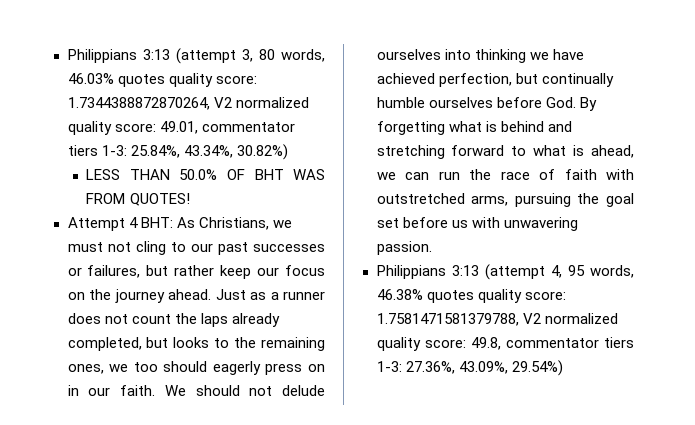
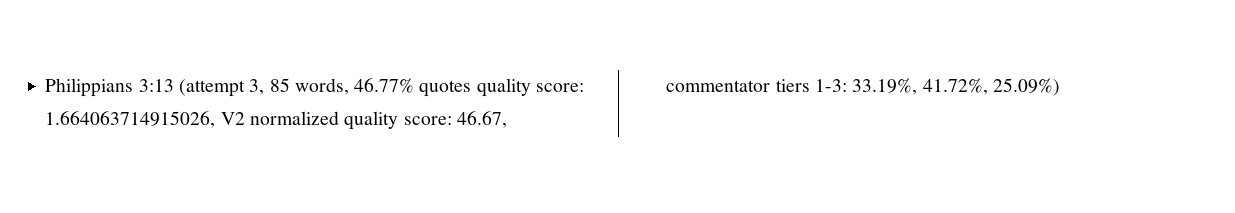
[258,49,325,62] [67,73,257,87] [67,97,309,110] [67,121,295,135] [67,144,288,160] [86,169,325,180] [86,193,190,206] [67,217,292,231] [67,241,326,255] [67,265,325,279] [67,289,325,303] [67,313,280,327] [67,337,325,351] [67,361,326,375] [67,385,325,396] [376,49,584,63] [376,73,614,87] [376,97,597,111] [376,121,572,135] [376,145,634,159] [376,169,634,180] [376,193,634,207] [376,217,578,231] [376,241,432,255] [376,264,634,280] [376,289,566,303] [376,313,618,326] [376,337,634,351] [376,360,563,376] 80 words, 46.03% quotes quality score: 1.7344388872870264, V2 normalized quality score: 49.01, commentator tiers 1-3: 25.84%, 43.34%, 30.82%) // LESS THAN 50.0% OF BHT WAS FROM QUOTES! // Attempt 4 BHT: As Christians, we must not cling to our past successes or failures, but rather keep our focus on the journey ahead. Just as a runner does not count the laps already completed, but looks to the remaining ones, we too should eagerly press on in our faith. We should not delude ourselves into thinking we have achieved perfection, but continually humble ourselves before God. By forgetting what is behind and stretching forward to what is ahead, we can run the race of faith with outstretched arms, pursuing the goal set before us with unwavering passion. // Philippians 3:13 (attempt 4, 95 words, 46.38% quotes quality score: 1.7581471581379788, V2 normalized quality score: 49.8, commentator tiers 1-3: 27.36%, 43.09%, 29.54%) -> [269,78,584,97] [45,111,507,130] [666,78,1060,96] 85 words, 46.77% quotes quality score: 1.664063714915026, V2 normalized quality score: 46.67, commentator tiers 1-3: 33.19%, 41.72%, 25.09%)

